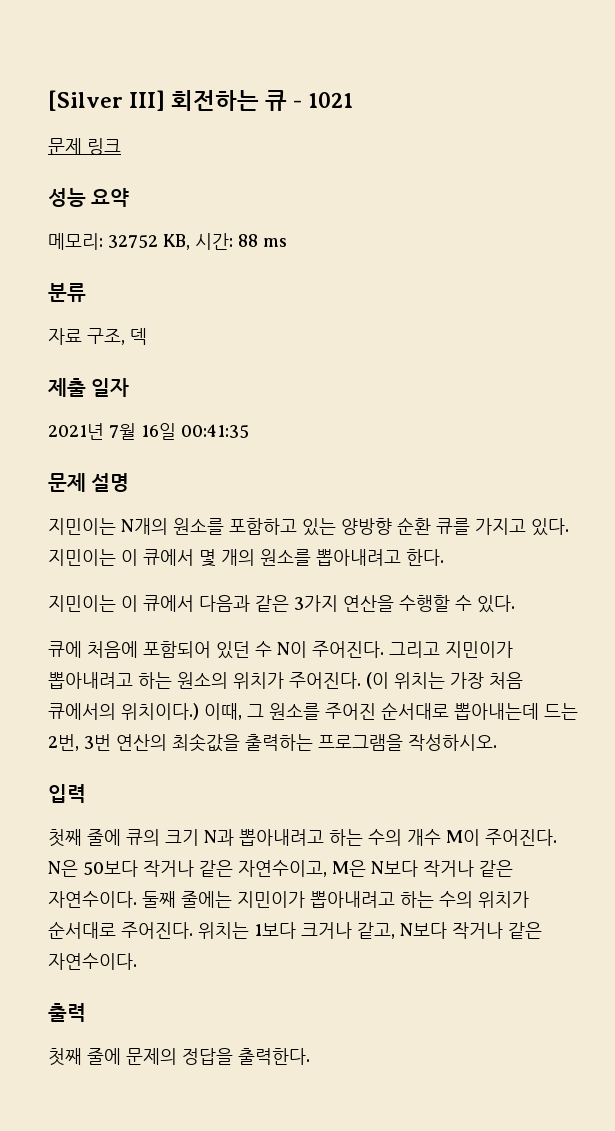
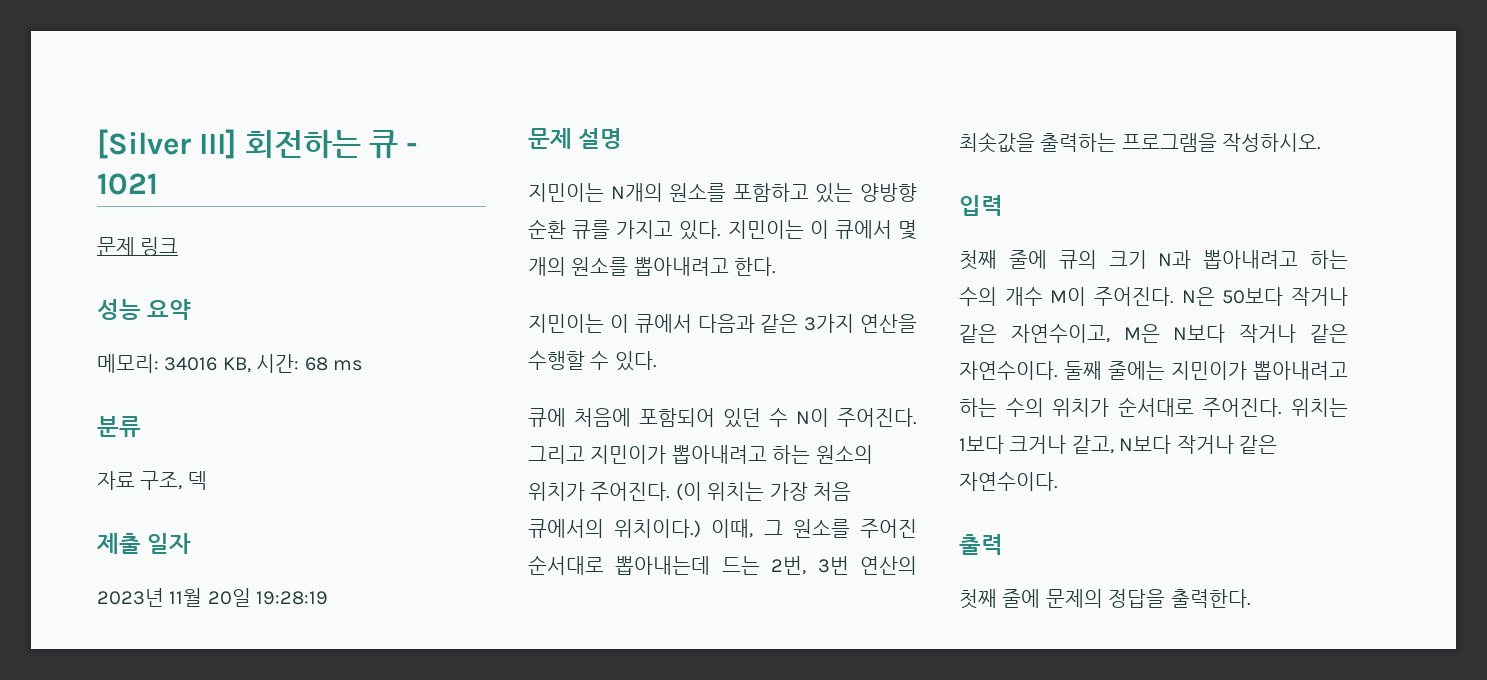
[108,235,158,248] 32752 -> [164,357,218,371] 34016
[238,234,258,247] 88 -> [304,357,328,371] 68
[48,423,249,440] 2021년 7월 16일 00:41:35 -> [97,588,329,607] 2023년 11월 20일 19:28:19

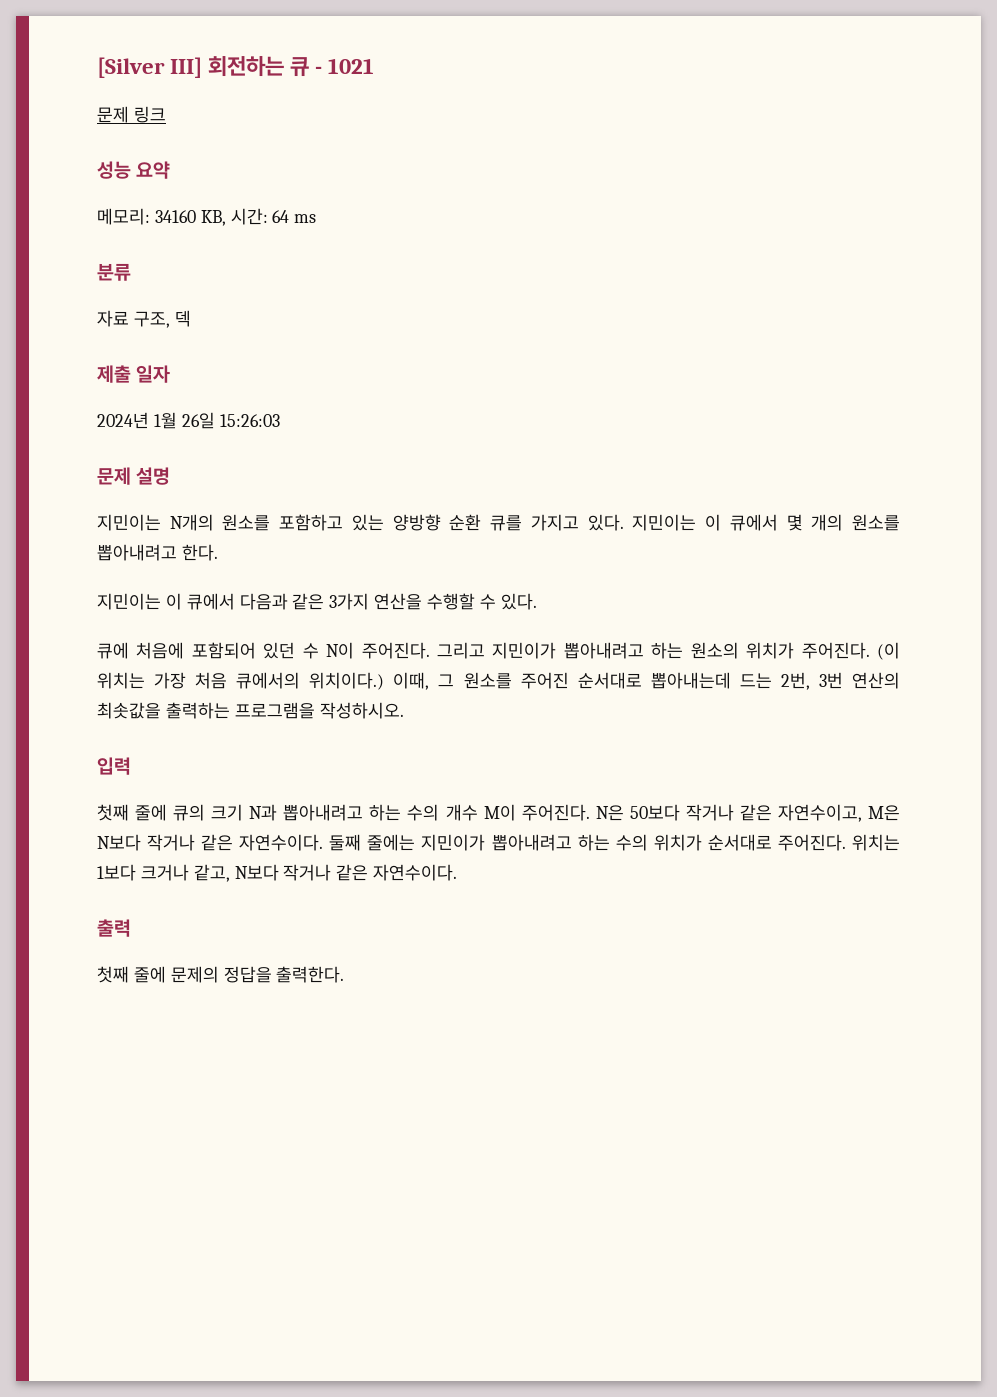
[164,357,218,371] 34016 -> [154,210,196,223] 34160
[304,357,328,371] 68 -> [272,210,290,223] 64
[97,588,329,607] 2023년 11월 20일 19:28:19 -> [97,412,280,429] 2024년 1월 26일 15:26:03

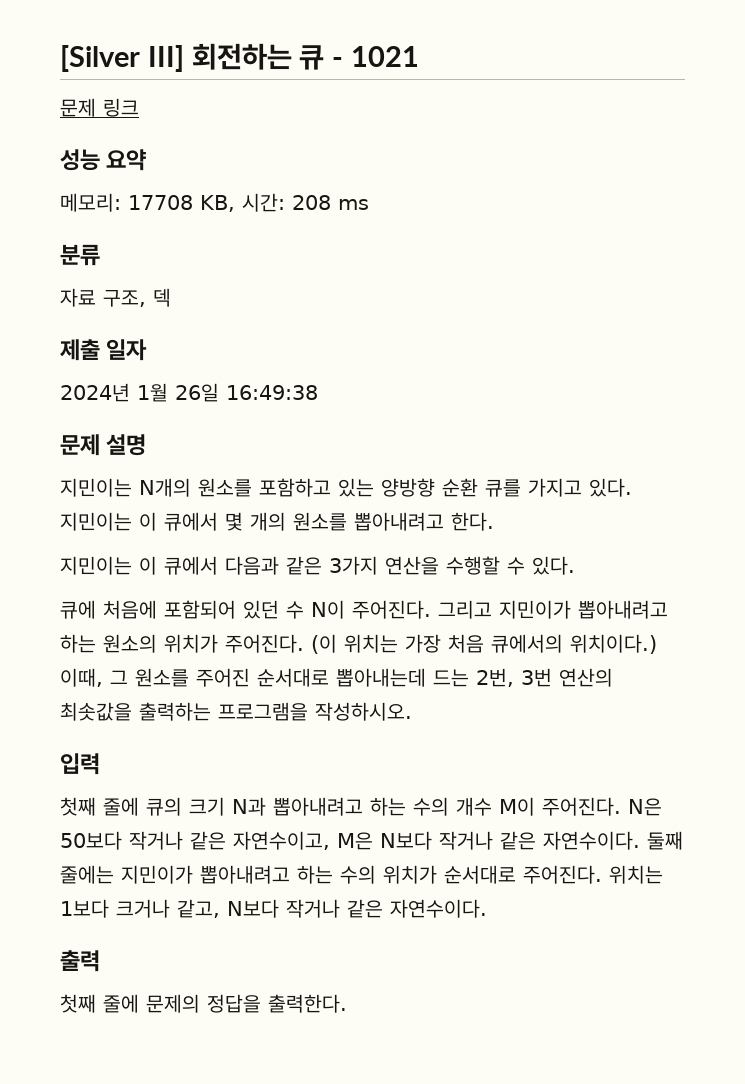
[154,210,196,223] 34160 -> [128,195,193,210] 17708
[272,210,290,223] 64 -> [292,195,331,210] 208
[219,414,280,427] 15:26:03 -> [226,385,318,400] 16:49:38

